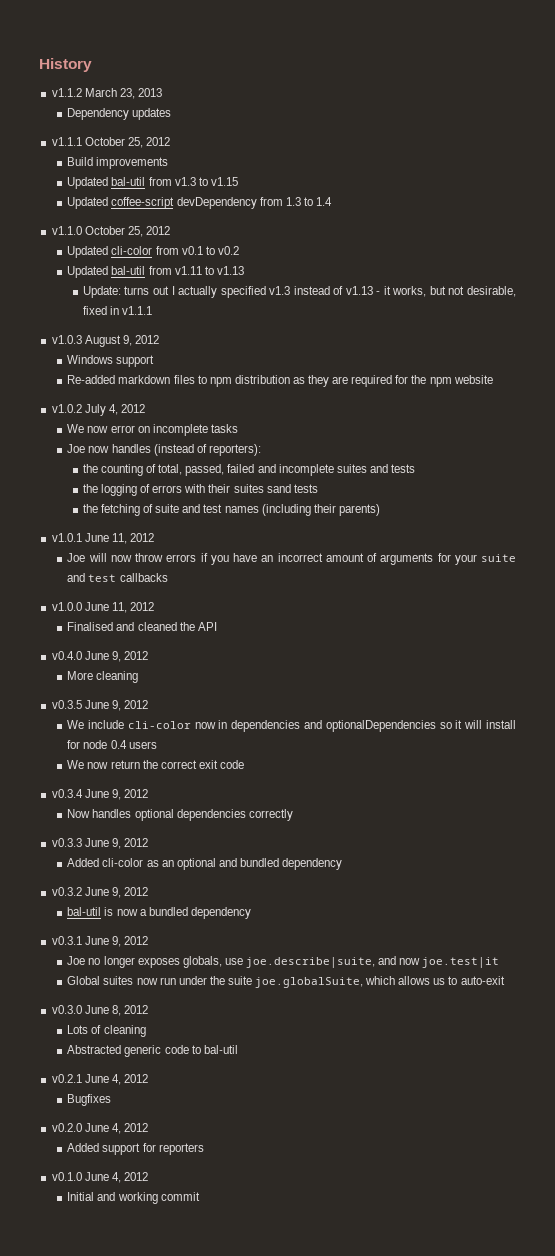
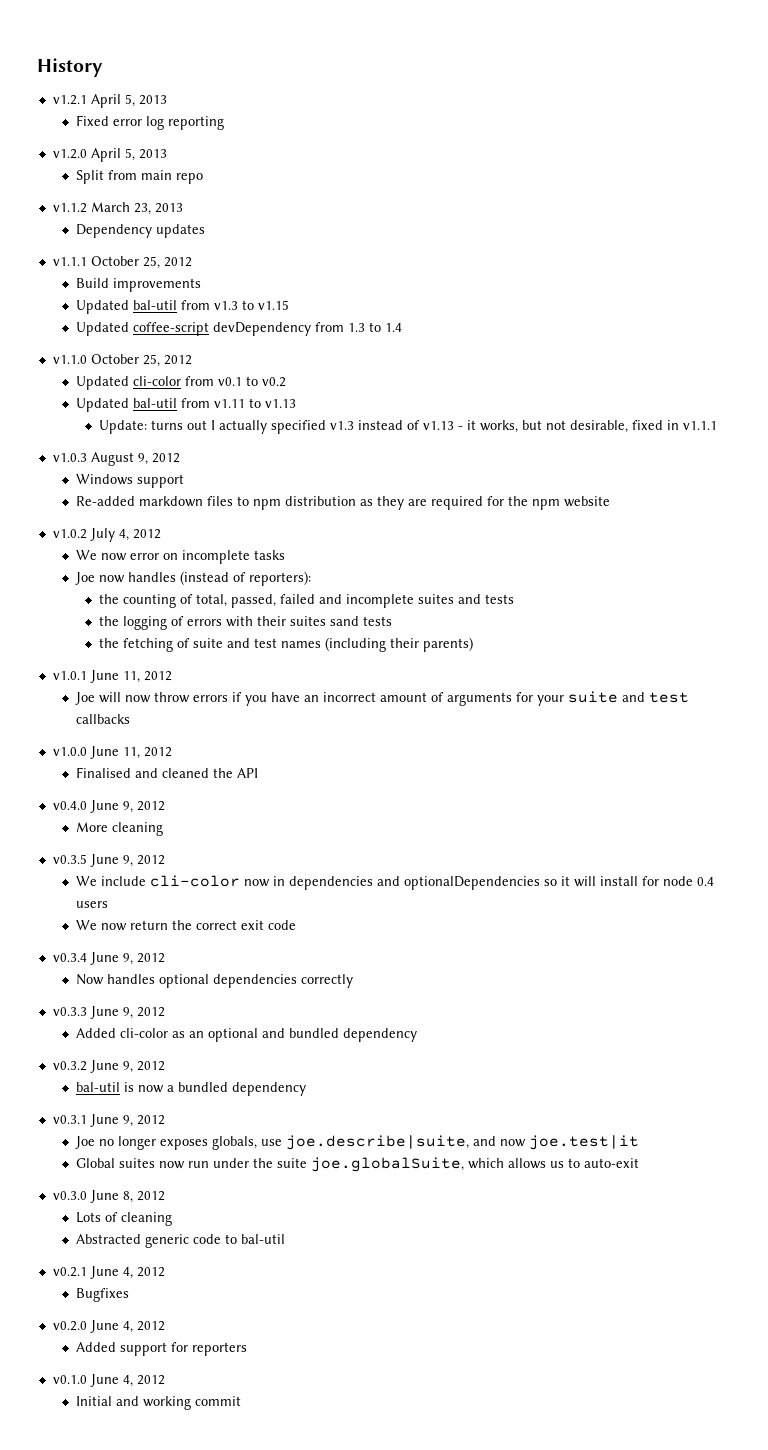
(92, 65) none -> [52,94,167,108] [75,115,224,130] [52,148,167,162] [75,170,203,184] // v1.2.1 April 5, 2013 // Fixed error log reporting // v1.2.0 April 5, 2013 // Split from main repo

